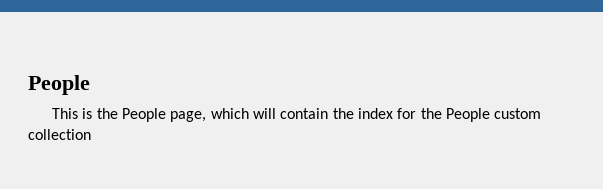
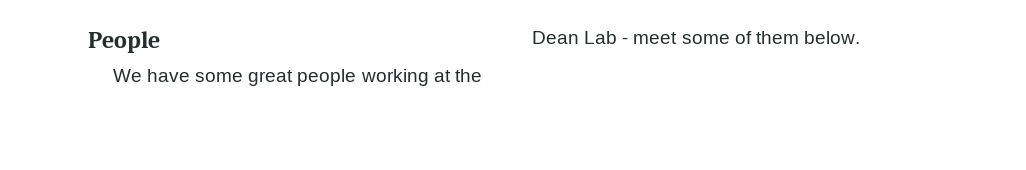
[52,108,542,122] [28,129,91,140] This is the People page, which will contain the index for the People custom collection -> [112,69,482,86] [532,31,860,44] We have some great people working at the Dean Lab - meet some of them below.

